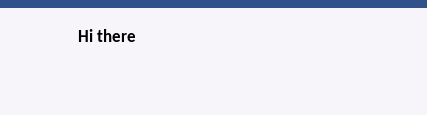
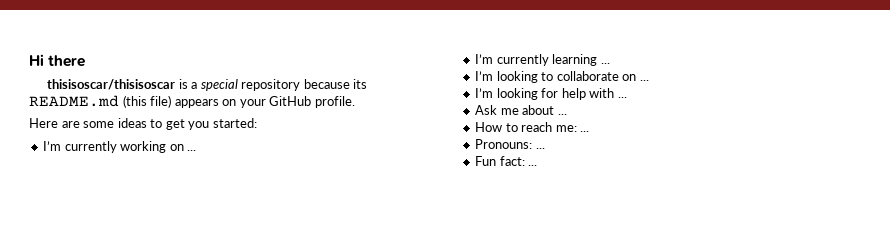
(137, 35) none -> [47,79,368,91] [29,95,355,108] [29,118,257,130] [43,141,197,153] [475,54,610,66] [475,71,649,83] [475,88,627,100] [475,105,567,115] [475,122,590,132] [475,139,545,149] [475,156,538,166] // thisisoscar/thisisoscar is a special repository because its README.md (this file) appears on your GitHub profile. // Here are some ideas to get you started: // I’m currently working on ... // I’m currently learning ... // I’m looking to collaborate on ... // I’m looking for help with ... // Ask me about ... // How to reach me: ... // Pronouns: ... // Fun fact: ...

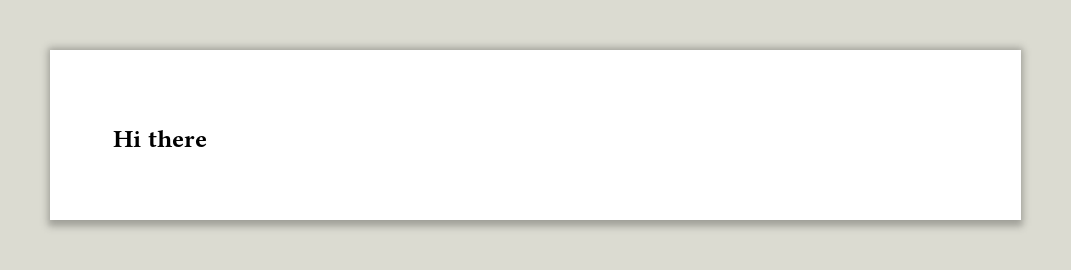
[47,79,368,91] [29,95,355,108] [29,118,257,130] [43,141,197,153] [475,54,610,66] [475,71,649,83] [475,88,627,100] [475,105,567,115] [475,122,590,132] [475,139,545,149] [475,156,538,166] // thisisoscar/thisisoscar is a special repository because its README.md (this file) appears on your GitHub profile. // Here are some ideas to get you started: // I’m currently working on ... // I’m currently learning ... // I’m looking to collaborate on ... // I’m looking for help with ... // Ask me about ... // How to reach me: ... // Pronouns: ... // Fun fact: ... -> (207, 138) none

